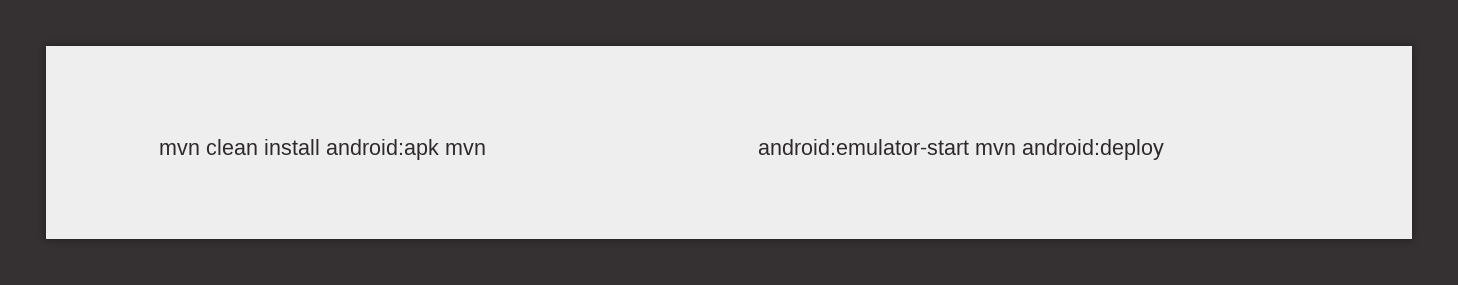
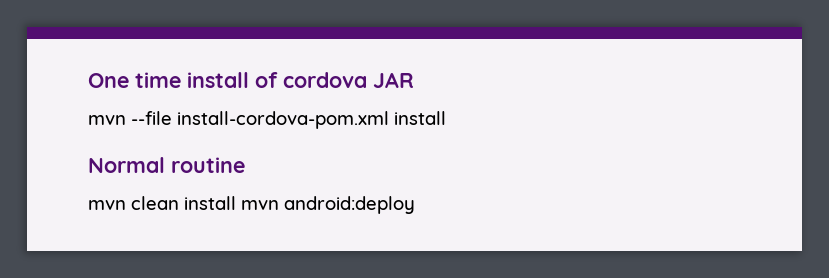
[159,139,969,160] mvn clean install android:apk mvn android:emulator-start -> [88,72,414,88] [88,111,446,129] [88,157,245,173] [88,196,236,210] One time install of cordova JAR // mvn --file install-cordova-pom.xml install // Normal routine // mvn clean install

